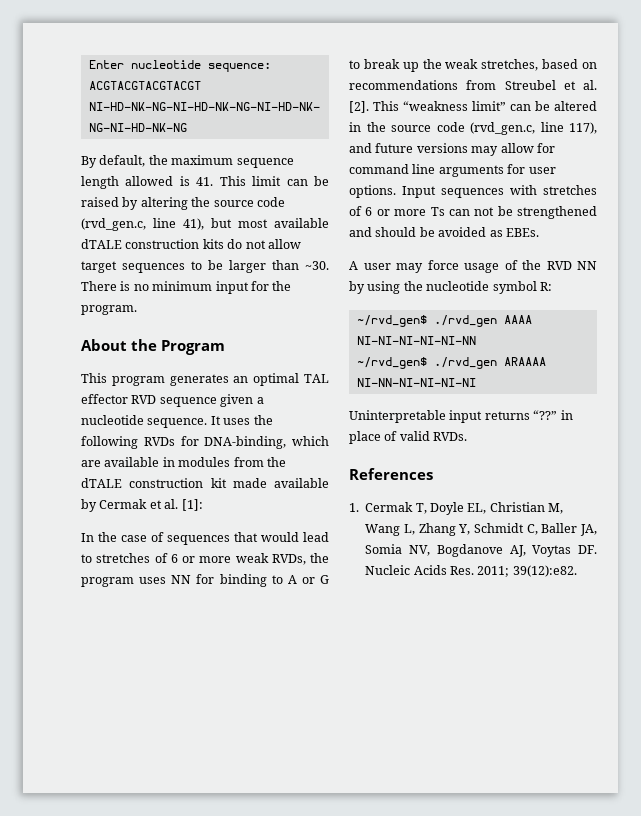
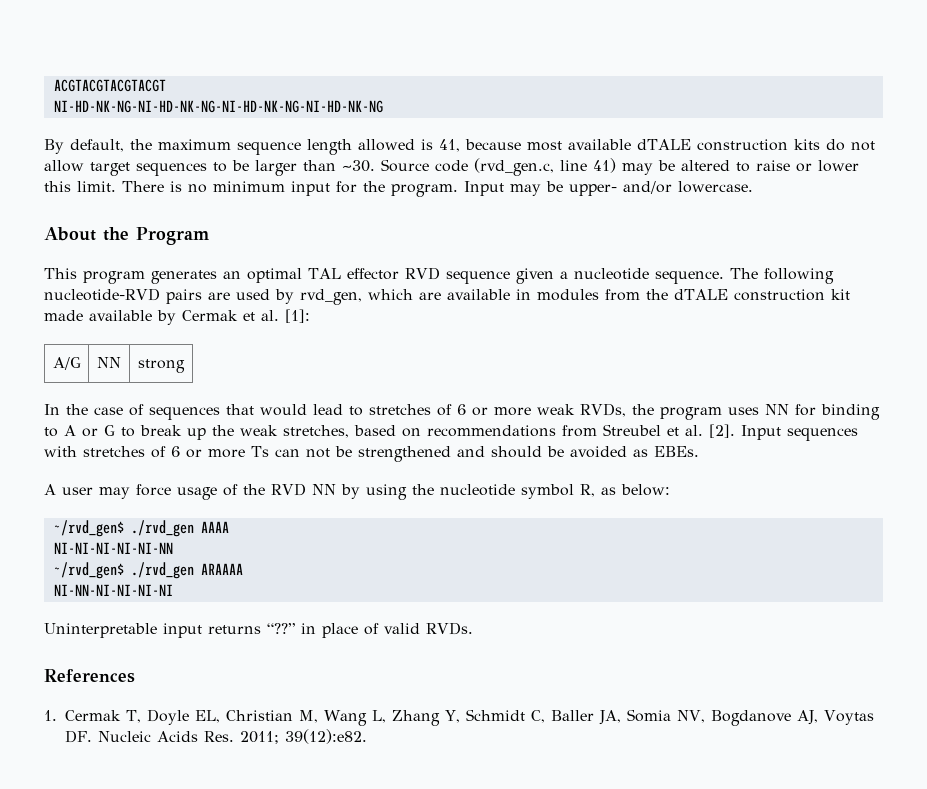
[88,60,271,72] Enter nucleotide sequence: -> (53, 85) none
[196,176,329,186] [81,197,285,210] [81,218,232,231] 41. This limit can be raised by altering the source code (rvd_gen.c, line 41), but -> [439,139,521,152] 41, because
(329, 265) none -> [381,158,859,176] [44,181,116,192] Source code (rvd_gen.c, line 41) may be altered to raise or lower this limit.
(137, 310) none -> [464,181,753,196] Input may be upper- and/or lowercase.
[210,415,273,425] [81,436,287,449] It uses the following RVDs for DNA-binding, -> [729,268,834,284] [44,288,362,305] The following nucleotide-RVD pairs are used by rvd_gen,
(203, 505) none -> [52,357,81,370] [97,357,121,368] [138,359,185,373] // A/G | NN | strong
[373,101,597,111] [349,122,597,135] [349,143,555,156] [349,164,556,177] [349,185,396,198] This “weakness limit” can be altered in the source code (rvd_gen.c, line 117), and future versions may allow for command line arguments for user options. -> (735, 431) none
[539,282,552,291] R: -> [580,484,670,497] R, as below:

